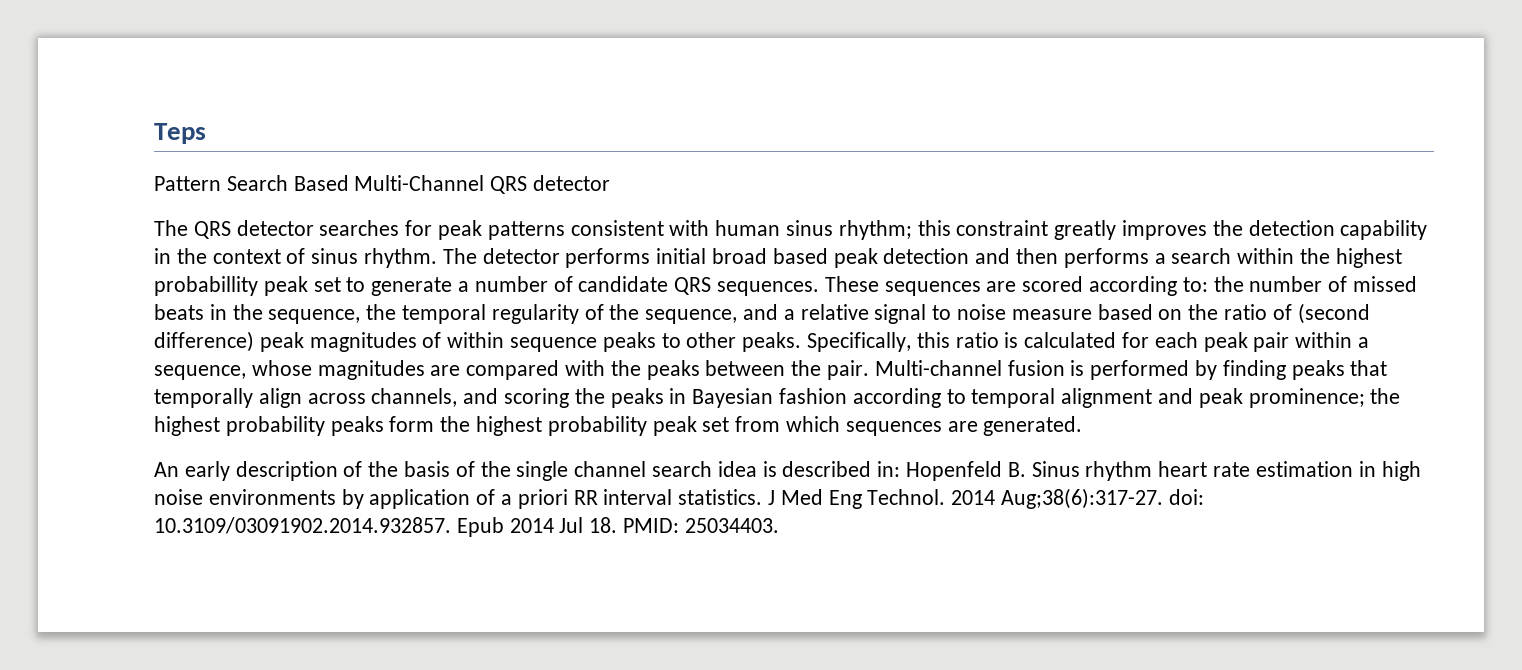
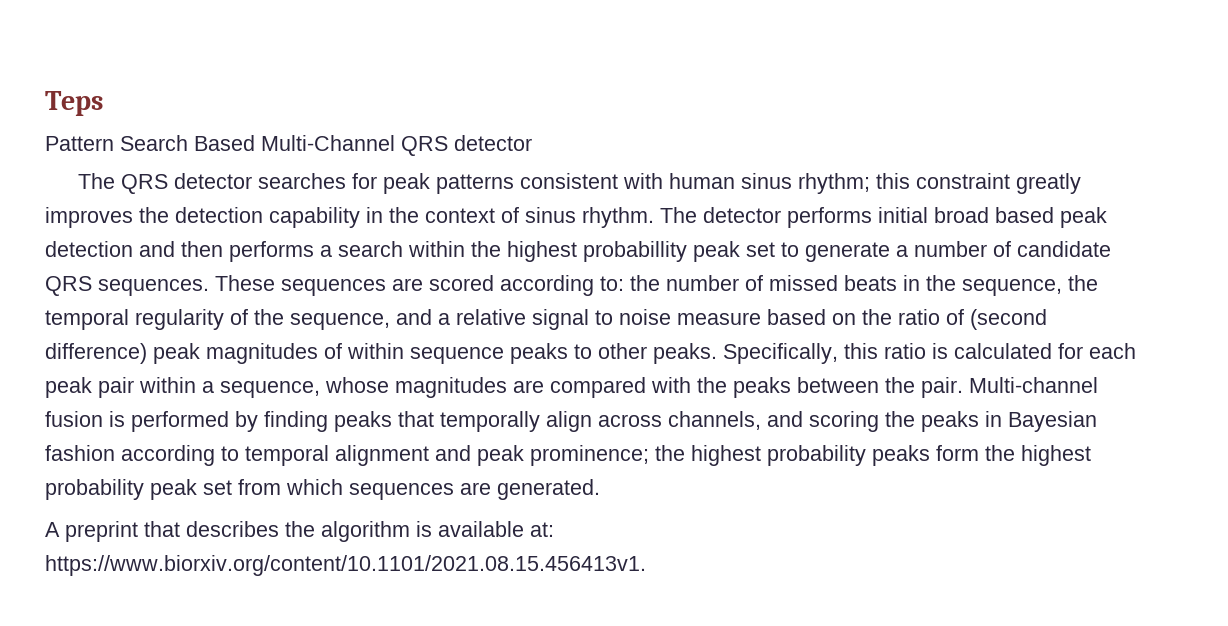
[154,461,1421,481] [154,488,1204,509] [154,517,779,537] An early description of the basis of the single channel search idea is described in: Hopenfeld B. Sinus rhythm heart rate estimation in high noise environments by application of a priori RR interval statistics. J Med Eng Technol. 2014 Aug;38(6):317-27. doi: 10.3109/03091902.2014.932857. Epub 2014 Jul 18. PMID: 25034403. -> [45,521,554,542] [45,555,646,576] A preprint that describes the algorithm is available at: https://www.biorxiv.org/content/10.1101/2021.08.15.456413v1.

